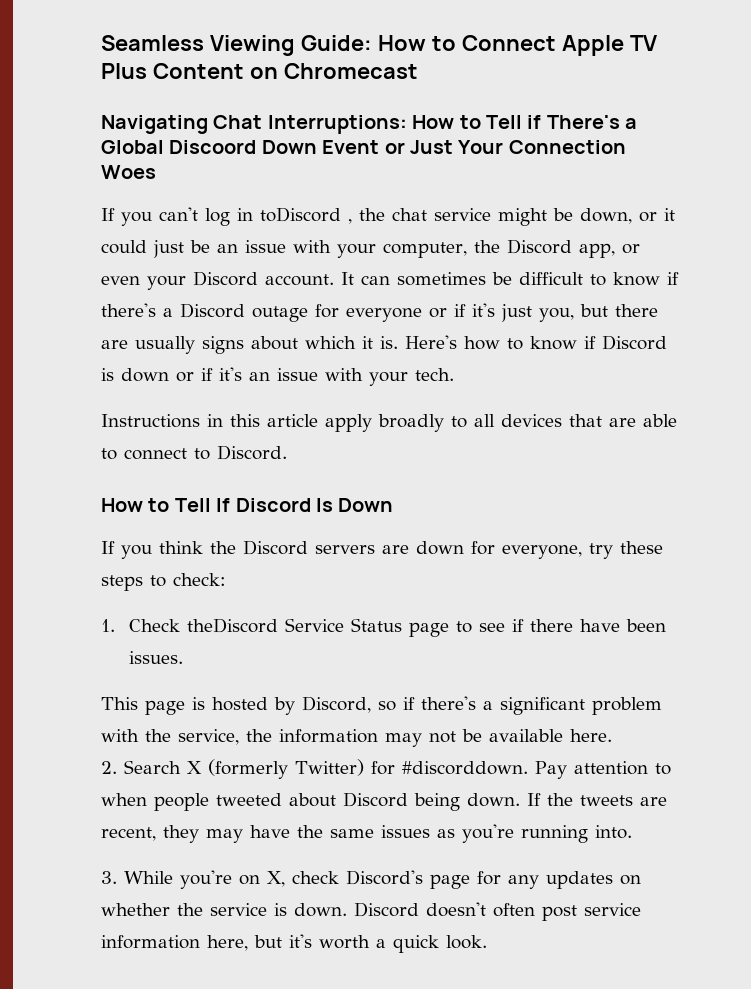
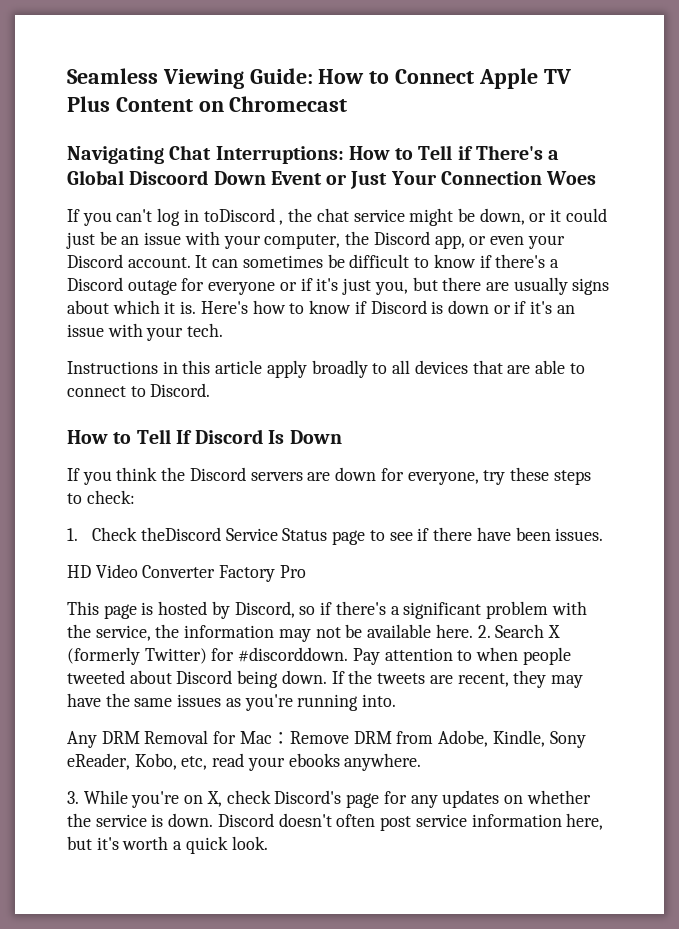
(183, 657) none -> [67,564,306,582] // HD Video Converter Factory Pro
(612, 735) // -> (473, 631) none
(632, 832) none -> [67,730,586,748] [67,753,422,771] // Any DRM Removal for Mac：Remove DRM from Adobe, Kindle, Sony eReader, Kobo, etc, read your ebooks anywhere.

